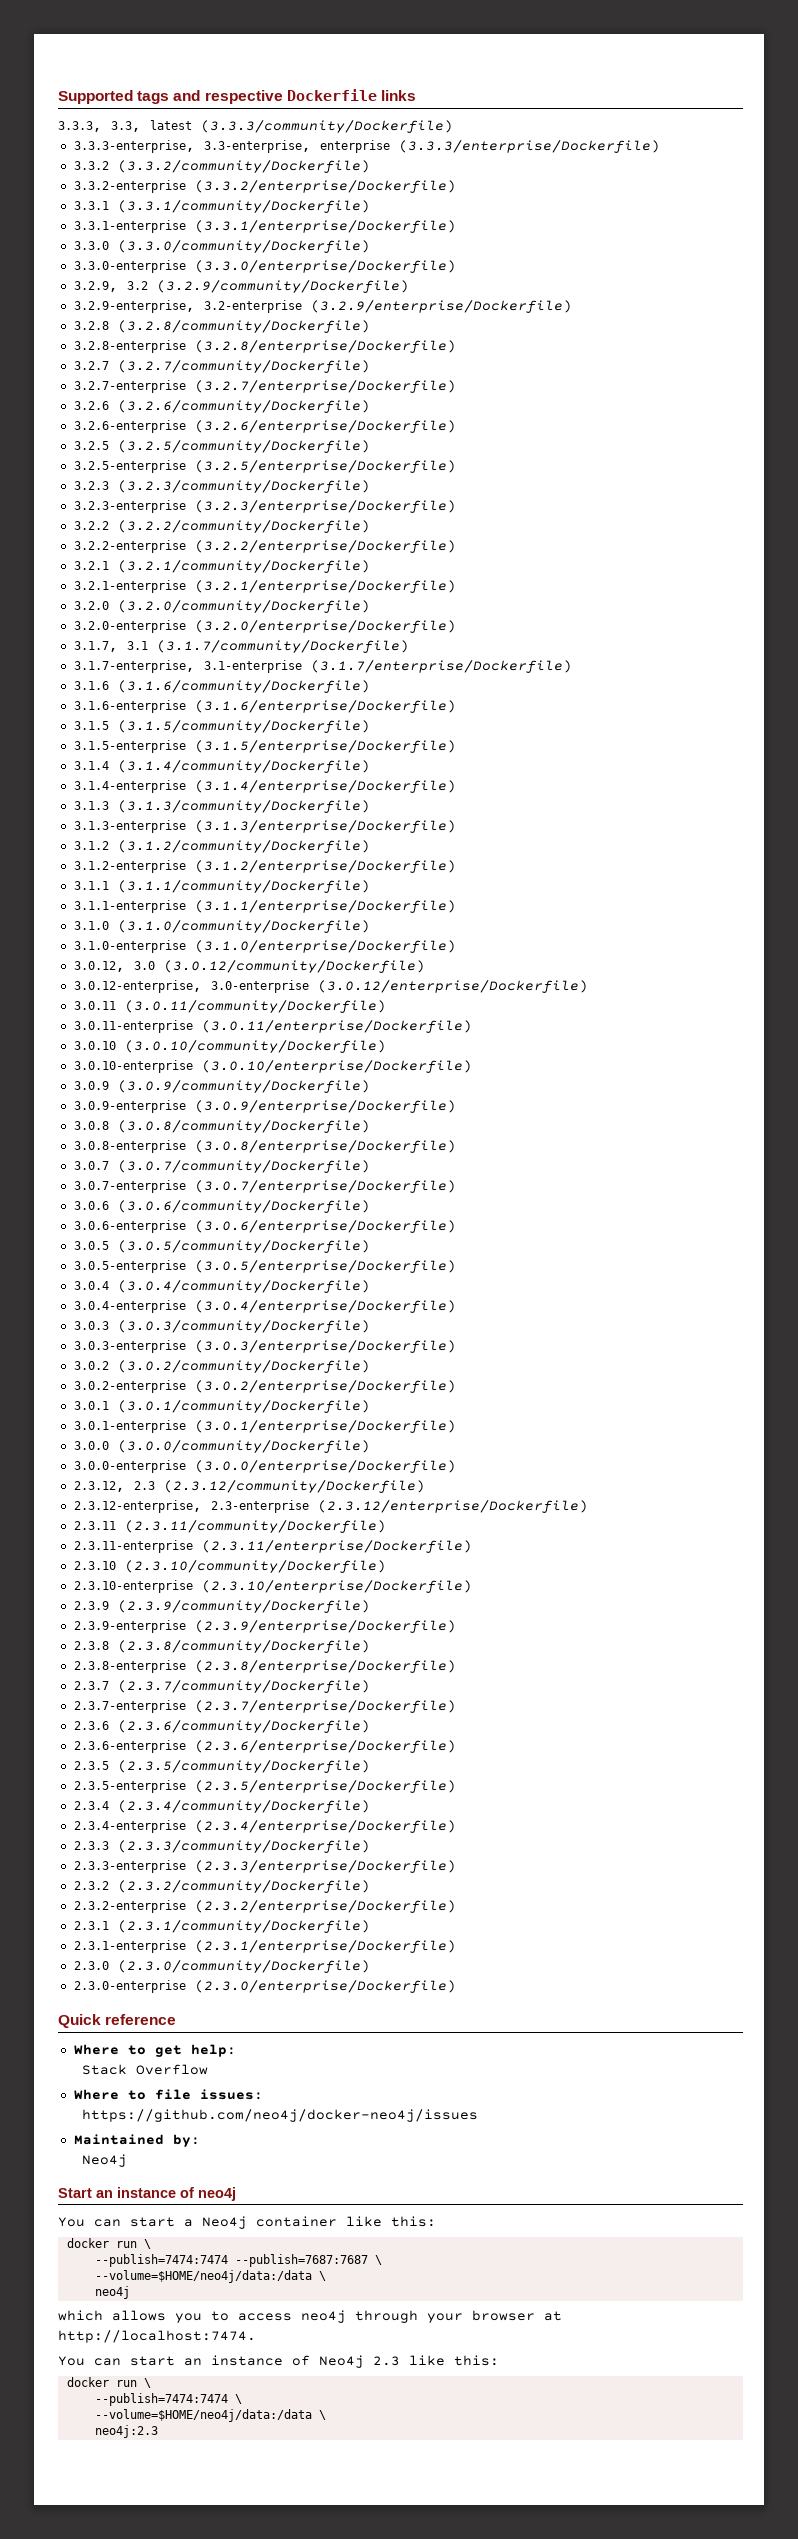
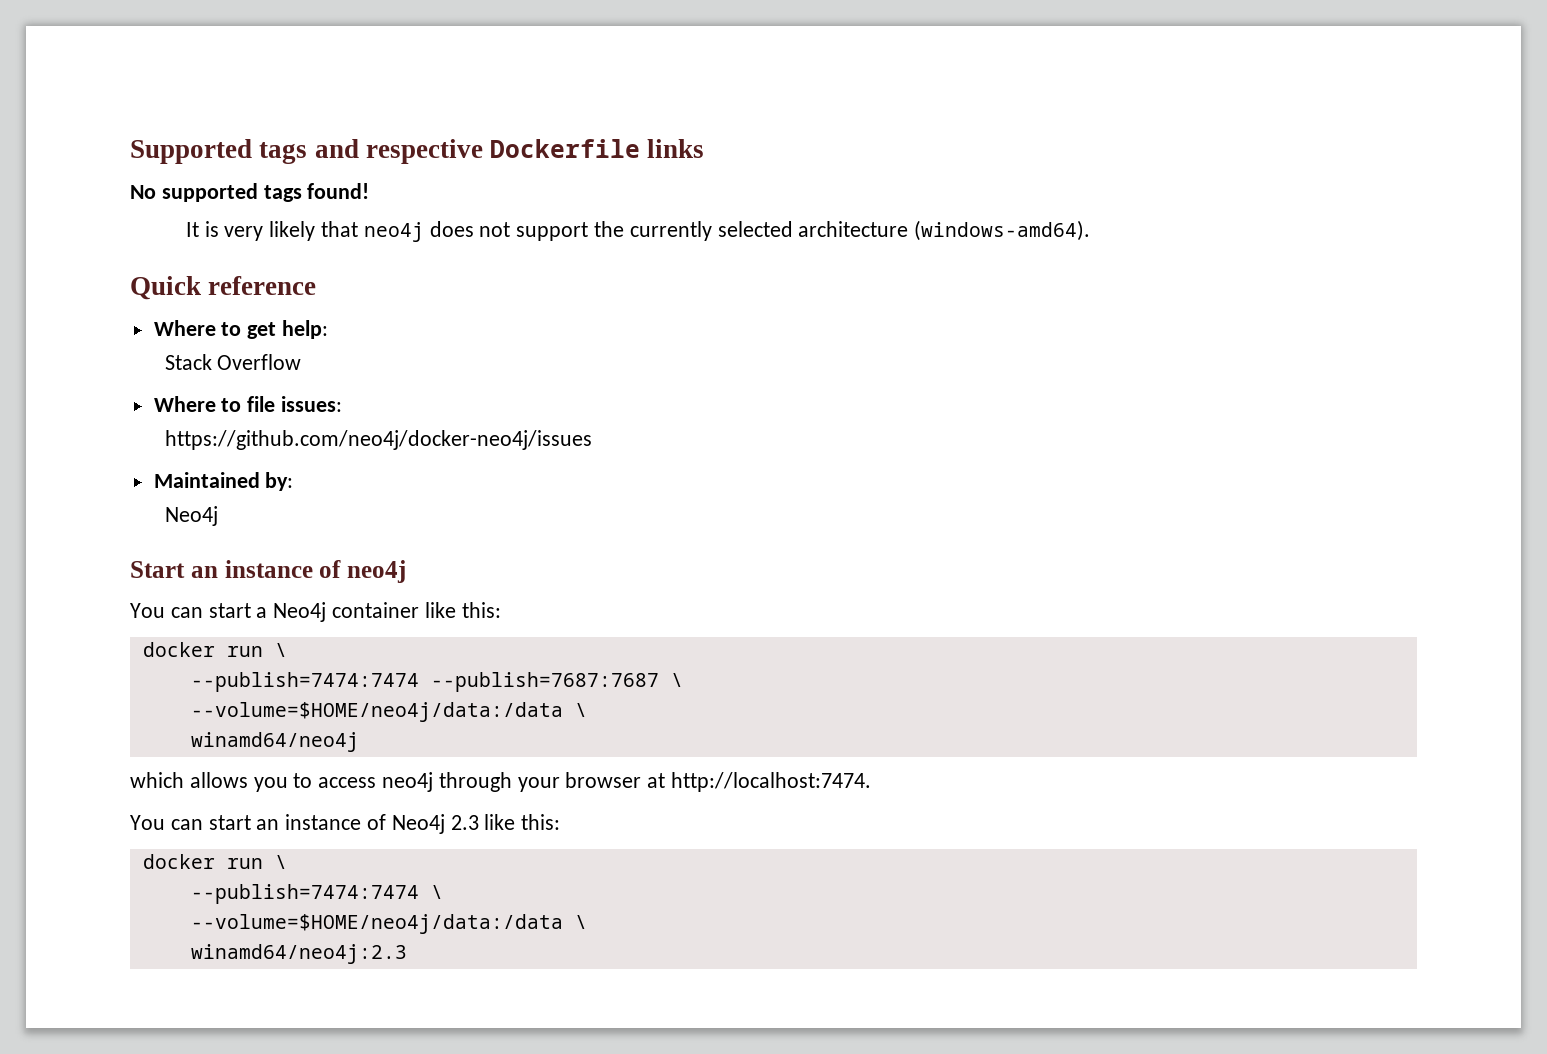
[58,120,453,133] [73,140,660,153] [73,160,370,173] [73,180,456,193] [73,200,370,213] [73,220,456,233] [73,240,370,253] [73,260,456,273] [73,280,409,293] [73,300,572,313] [73,320,370,333] [73,340,456,353] [73,360,370,373] [73,380,456,393] [73,400,370,413] [73,420,456,433] [73,440,370,453] [73,460,456,473] [73,480,370,493] [73,500,456,513] [73,520,370,533] [73,540,456,553] [73,560,370,573] [73,580,456,593] [73,600,370,613] [73,620,456,633] [73,640,409,653] [73,660,572,673] [73,680,370,693] [73,700,456,713] [73,720,370,733] [73,740,456,753] [73,760,370,773] [73,780,456,793] [73,800,370,813] [73,820,456,833] [73,840,370,853] [73,860,456,873] [73,880,370,893] [73,900,456,913] [73,920,370,933] [73,940,456,953] [73,960,425,973] [73,980,588,993] [73,1000,386,1013] [73,1020,472,1033] [73,1040,386,1053] [73,1060,472,1073] [73,1080,370,1093] [73,1100,456,1113] [73,1120,370,1133] [73,1140,456,1153] [73,1160,370,1173] [73,1180,456,1193] [73,1200,370,1213] [73,1220,456,1233] [73,1240,370,1253] [73,1260,456,1273] [73,1280,370,1293] [73,1300,456,1313] [73,1320,370,1333] [73,1340,456,1353] [73,1360,370,1373] [73,1380,456,1393] [73,1400,370,1413] [73,1420,456,1433] [73,1440,370,1453] [73,1460,456,1473] [73,1480,425,1493] [73,1500,588,1513] [73,1520,386,1533] [73,1540,472,1553] [73,1560,386,1573] [73,1580,472,1593] [73,1600,370,1613] [73,1620,456,1633] [73,1640,370,1653] [73,1660,456,1673] [73,1680,370,1693] [73,1700,456,1713] [73,1720,370,1733] [73,1740,456,1753] [73,1760,370,1773] [73,1780,456,1793] [73,1800,370,1813] [73,1820,456,1833] [73,1840,370,1853] [73,1860,456,1873] [73,1880,370,1893] [73,1900,456,1913] [73,1920,370,1933] [73,1940,456,1953] [73,1960,370,1973] [73,1980,456,1993] 3.3.3, 3.3, latest (3.3.3/community/Dockerfile) // 3.3.3-enterprise, 3.3-enterprise, enterprise (3.3.3/enterprise/Dockerfile) // 3.3.2 (3.3.2/community/Dockerfile) // 3.3.2-enterprise (3.3.2/enterprise/Dockerfile) // 3.3.1 (3.3.1/community/Dockerfile) // 3.3.1-enterprise (3.3.1/enterprise/Dockerfile) // 3.3.0 (3.3.0/community/Dockerfile) // 3.3.0-enterprise (3.3.0/enterprise/Dockerfile) // 3.2.9, 3.2 (3.2.9/community/Dockerfile) // 3.2.9-enterprise, 3.2-enterprise (3.2.9/enterprise/Dockerfile) // 3.2.8 (3.2.8/community/Dockerfile) // 3.2.8-enterprise (3.2.8/enterprise/Dockerfile) // 3.2.7 (3.2.7/community/Dockerfile) // 3.2.7-enterprise (3.2.7/enterprise/Dockerfile) // 3.2.6 (3.2.6/community/Dockerfile) // 3.2.6-enterprise (3.2.6/enterprise/Dockerfile) // 3.2.5 (3.2.5/community/Dockerfile) // 3.2.5-enterprise (3.2.5/enterprise/Dockerfile) // 3.2.3 (3.2.3/community/Dockerfile) // 3.2.3-enterprise (3.2.3/enterprise/Dockerfile) // 3.2.2 (3.2.2/community/Dockerfile) // 3.2.2-enterprise (3.2.2/enterprise/Dockerfile) // 3.2.1 (3.2.1/community/Dockerfile) // 3.2.1-enterprise (3.2.1/enterprise/Dockerfile) // 3.2.0 (3.2.0/community/Dockerfile) // 3.2.0-enterprise (3.2.0/enterprise/Dockerfile) // 3.1.7, 3.1 (3.1.7/community/Dockerfile) // 3.1.7-enterprise, 3.1-enterprise (3.1.7/enterprise/Dockerfile) // 3.1.6 (3.1.6/community/Dockerfile) // 3.1.6-enterprise (3.1.6/enterprise/Dockerfile) // 3.1.5 (3.1.5/community/Dockerfile) // 3.1.5-enterprise (3.1.5/enterprise/Dockerfile) // 3.1.4 (3.1.4/community/Dockerfile) // 3.1.4-enterprise (3.1.4/enterprise/Dockerfile) // 3.1.3 (3.1.3/community/Dockerfile) // 3.1.3-enterprise (3.1.3/enterprise/Dockerfile) // 3.1.2 (3.1.2/community/Dockerfile) // 3.1.2-enterprise (3.1.2/enterprise/Dockerfile) // 3.1.1 (3.1.1/community/Dockerfile) // 3.1.1-enterprise (3.1.1/enterprise/Dockerfile) // 3.1.0 (3.1.0/community/Dockerfile) // 3.1.0-enterprise (3.1.0/enterprise/Dockerfile) // 3.0.12, 3.0 (3.0.12/community/Dockerfile) // 3.0.12-enterprise, 3.0-enterprise (3.0.12/enterprise/Dockerfile) // 3.0.11 (3.0.11/community/Dockerfile) // 3.0.11-enterprise (3.0.11/enterprise/Dockerfile) // 3.0.10 (3.0.10/community/Dockerfile) // 3.0.10-enterprise (3.0.10/enterprise/Dockerfile) // 3.0.9 (3.0.9/community/Dockerfile) // 3.0.9-enterprise (3.0.9/enterprise/Dockerfile) // 3.0.8 (3.0.8/community/Dockerfile) // 3.0.8-enterprise (3.0.8/enterprise/Dockerfile) // 3.0.7 (3.0.7/community/Dockerfile) // 3.0.7-enterprise (3.0.7/enterprise/Dockerfile) // 3.0.6 (3.0.6/community/Dockerfile) // 3.0.6-enterprise (3.0.6/enterprise/Dockerfile) // 3.0.5 (3.0.5/community/Dockerfile) // 3.0.5-enterprise (3.0.5/enterprise/Dockerfile) // 3.0.4 (3.0.4/community/Dockerfile) // 3.0.4-enterprise (3.0.4/enterprise/Dockerfile) // 3.0.3 (3.0.3/community/Dockerfile) // 3.0.3-enterprise (3.0.3/enterprise/Dockerfile) // 3.0.2 (3.0.2/community/Dockerfile) // 3.0.2-enterprise (3.0.2/enterprise/Dockerfile) // 3.0.1 (3.0.1/community/Dockerfile) // 3.0.1-enterprise (3.0.1/enterprise/Dockerfile) // 3.0.0 (3.0.0/community/Dockerfile) // 3.0.0-enterprise (3.0.0/enterprise/Dockerfile) // 2.3.12, 2.3 (2.3.12/community/Dockerfile) // 2.3.12-enterprise, 2.3-enterprise (2.3.12/enterprise/Dockerfile) // 2.3.11 (2.3.11/community/Dockerfile) // 2.3.11-enterprise (2.3.11/enterprise/Dockerfile) // 2.3.10 (2.3.10/community/Dockerfile) // 2.3.10-enterprise (2.3.10/enterprise/Dockerfile) // 2.3.9 (2.3.9/community/Dockerfile) // 2.3.9-enterprise (2.3.9/enterprise/Dockerfile) // 2.3.8 (2.3.8/community/Dockerfile) // 2.3.8-enterprise (2.3.8/enterprise/Dockerfile) // 2.3.7 (2.3.7/community/Dockerfile) // 2.3.7-enterprise (2.3.7/enterprise/Dockerfile) // 2.3.6 (2.3.6/community/Dockerfile) // 2.3.6-enterprise (2.3.6/enterprise/Dockerfile) // 2.3.5 (2.3.5/community/Dockerfile) // 2.3.5-enterprise (2.3.5/enterprise/Dockerfile) // 2.3.4 (2.3.4/community/Dockerfile) // 2.3.4-enterprise (2.3.4/enterprise/Dockerfile) // 2.3.3 (2.3.3/community/Dockerfile) // 2.3.3-enterprise (2.3.3/enterprise/Dockerfile) // 2.3.2 (2.3.2/community/Dockerfile) // 2.3.2-enterprise (2.3.2/enterprise/Dockerfile) // 2.3.1 (2.3.1/community/Dockerfile) // 2.3.1-enterprise (2.3.1/enterprise/Dockerfile) // 2.3.0 (2.3.0/community/Dockerfile) // 2.3.0-enterprise (2.3.0/enterprise/Dockerfile) -> [130,183,370,202] [185,220,1091,242] No supported tags found! // It is very likely that neo4j does not support the currently selected architecture (windows-amd64).
[94,2286,130,2299] neo4j -> [190,732,359,752] winamd64/neo4j
[94,2425,158,2438] neo4j:2.3 -> [190,944,407,964] winamd64/neo4j:2.3

